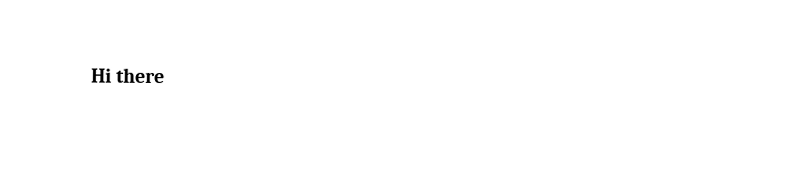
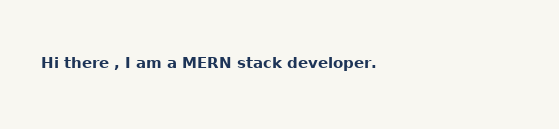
(166, 75) none -> [114,57,377,71] , I am a MERN stack developer.

